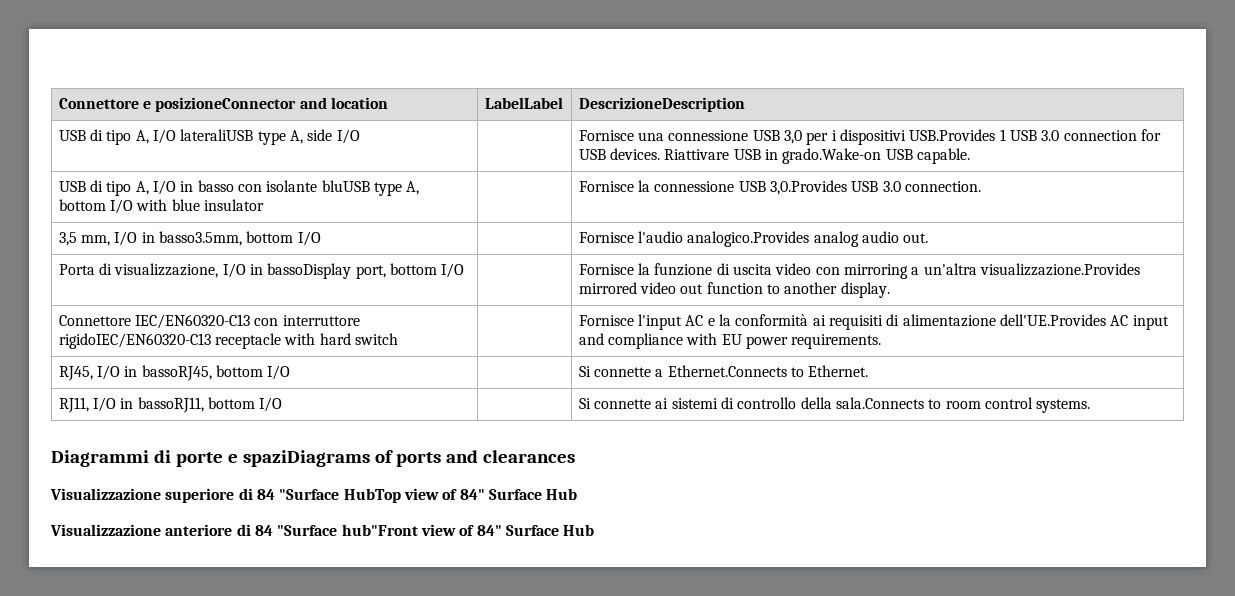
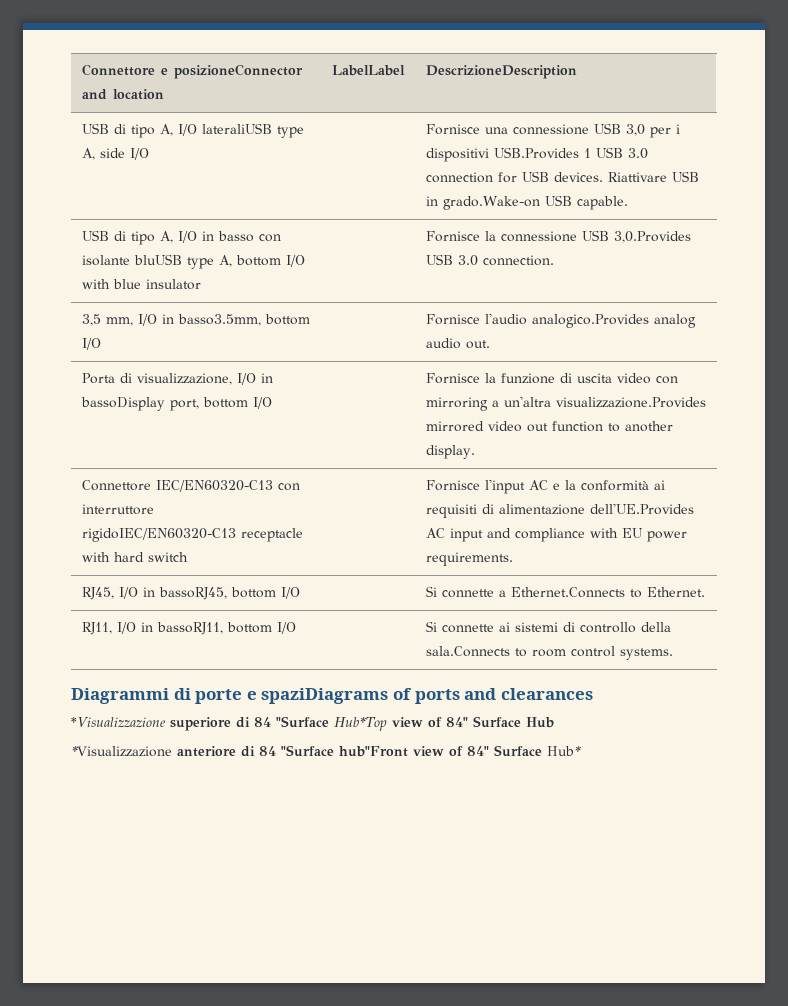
[50,488,161,500] Visualizzazione -> [71,717,166,728] *Visualizzazione
[343,488,401,503] HubTop -> [334,717,387,731] Hub*Top
[50,524,161,536] Visualizzazione -> [71,746,172,757] *Visualizzazione
[563,524,595,536] Hub -> [547,746,582,756] Hub*

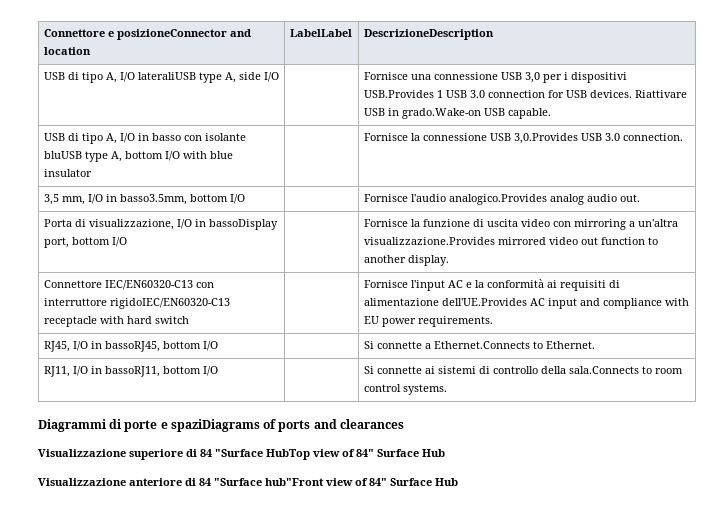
[71,717,166,728] *Visualizzazione -> [38,449,126,457] Visualizzazione
[334,717,387,731] Hub*Top -> [266,449,310,460] HubTop
[71,746,172,757] *Visualizzazione -> [38,478,126,486] Visualizzazione
[547,746,582,756] Hub* -> [435,478,458,486] Hub

